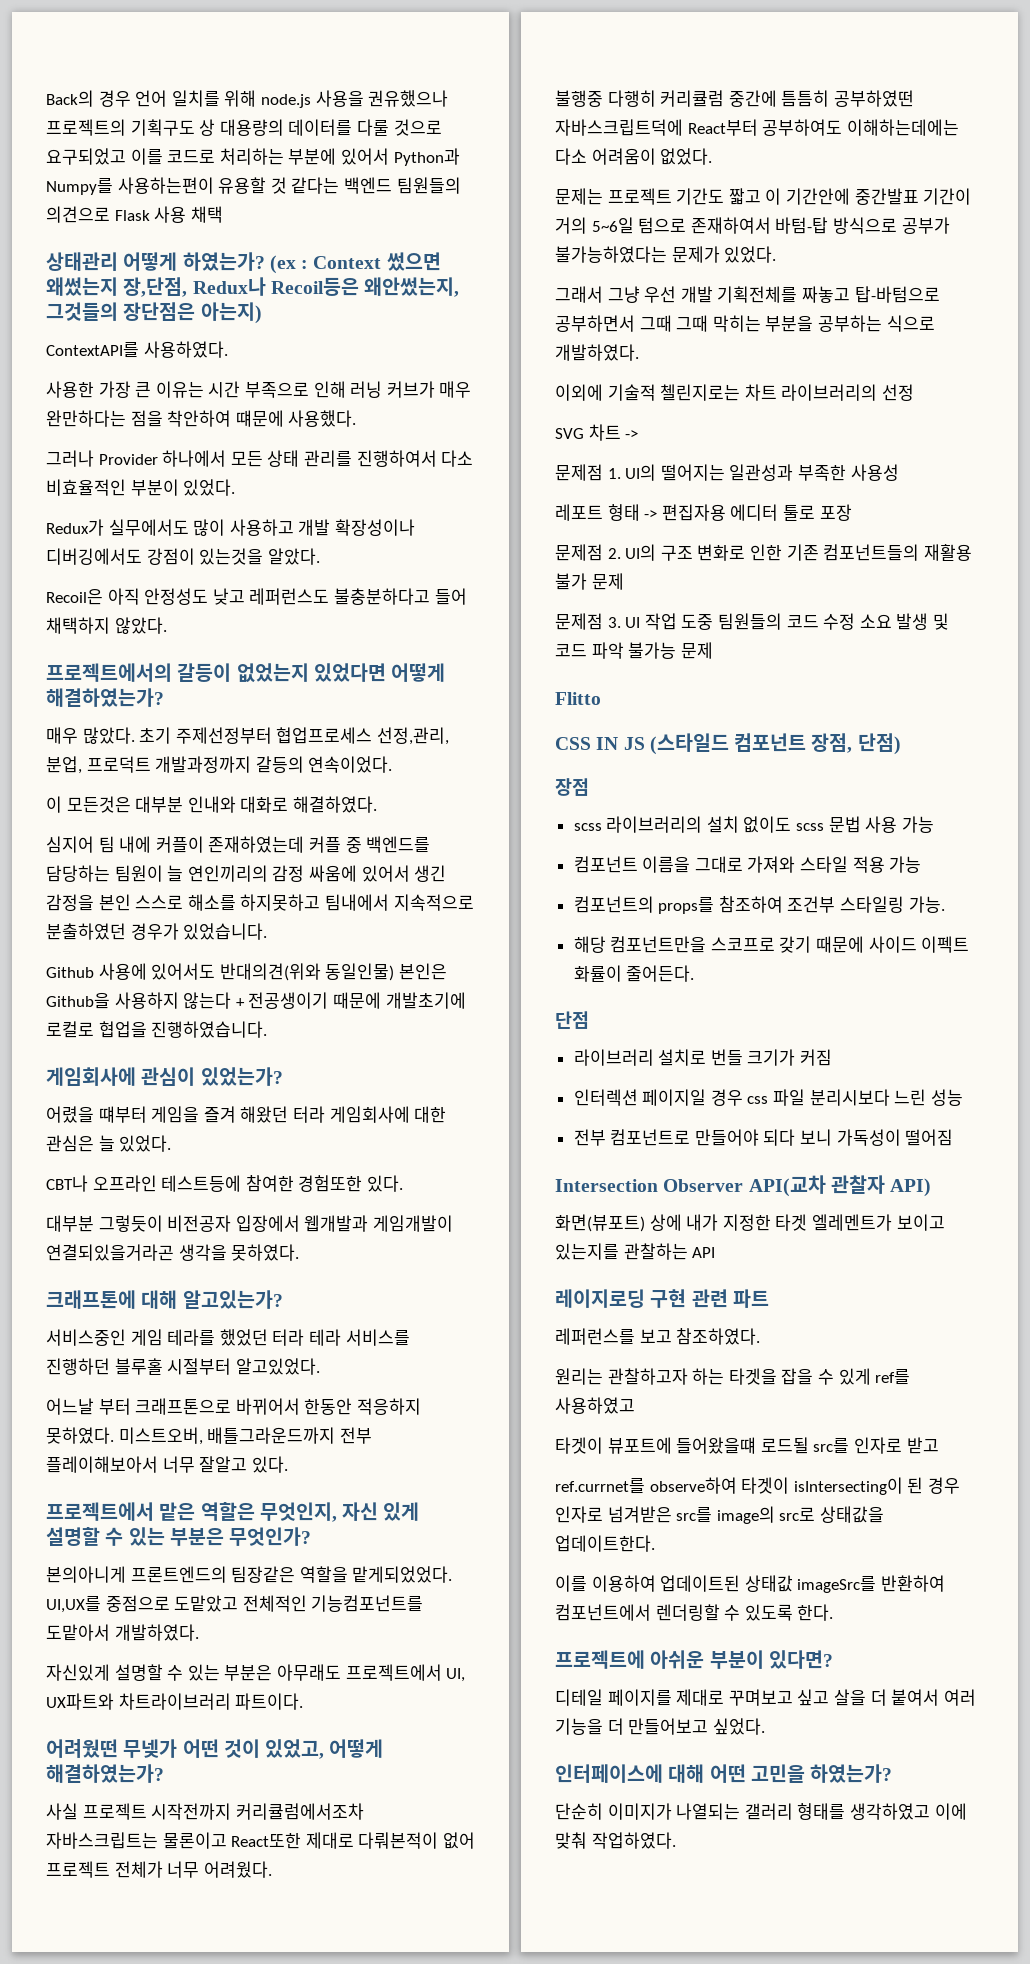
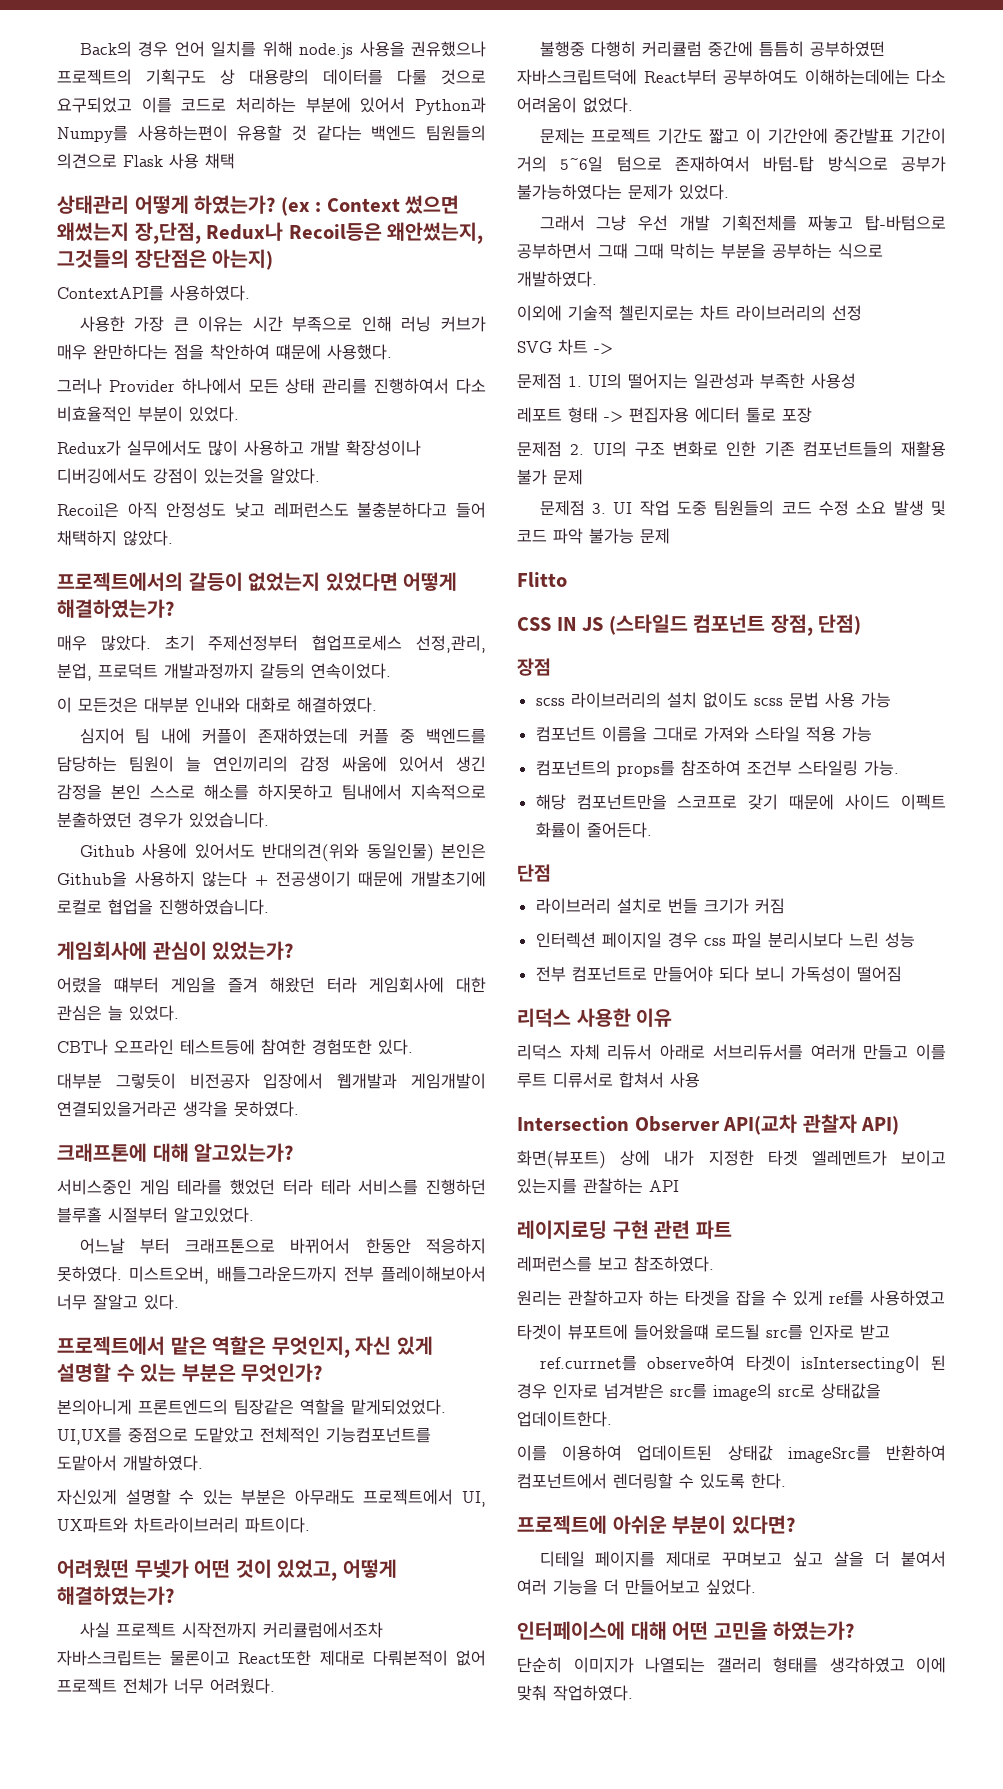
(954, 1137) none -> [517,1008,673,1027] [517,1044,946,1060] [517,1072,700,1088] // 리덕스 사용한 이유 // 리덕스 자체 리듀서 아래로 서브리듀서를 여러개 만들고 이를 루트 디류서로 합쳐서 사용

